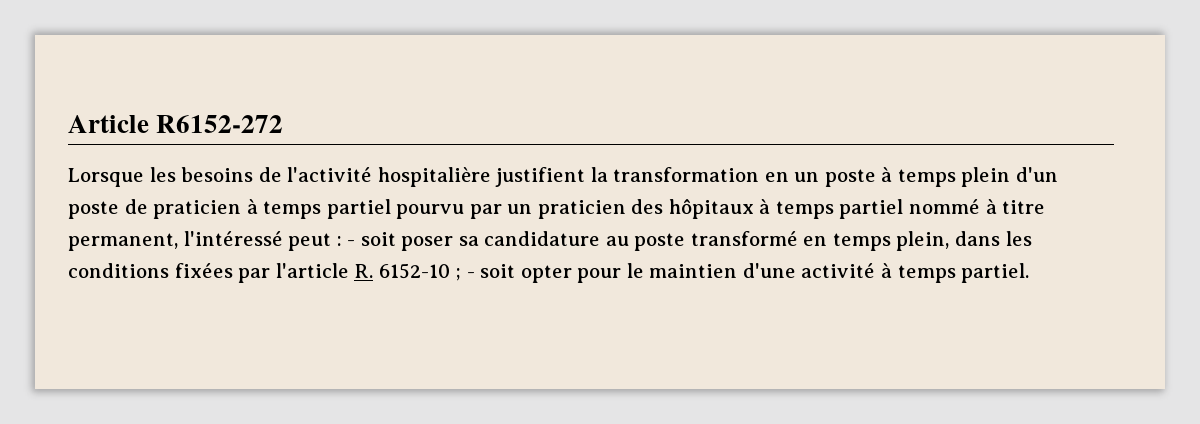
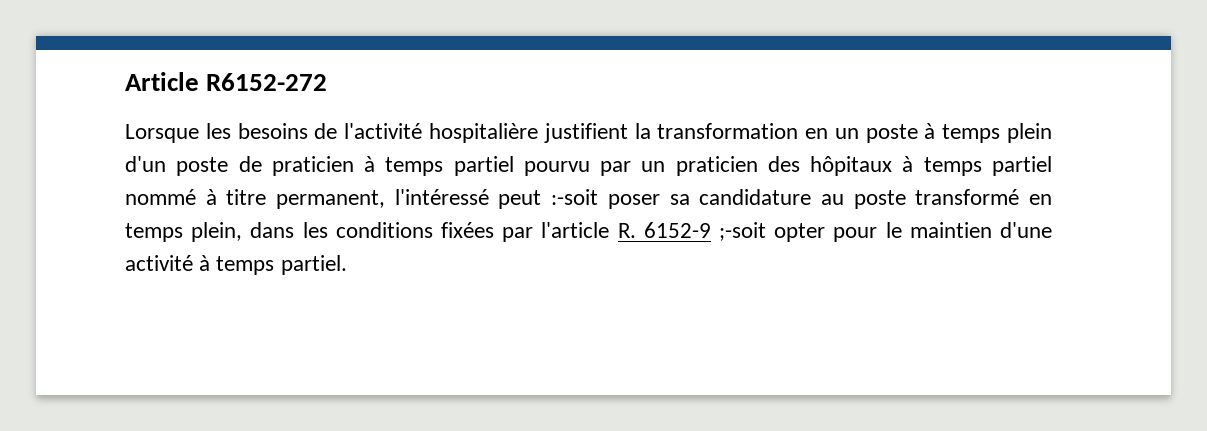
[336,232,396,246] : - soit -> [551,189,599,205] :-soit
[378,263,516,281] 6152-10 ; - soit -> [643,222,766,241] 6152-9 ;-soit

